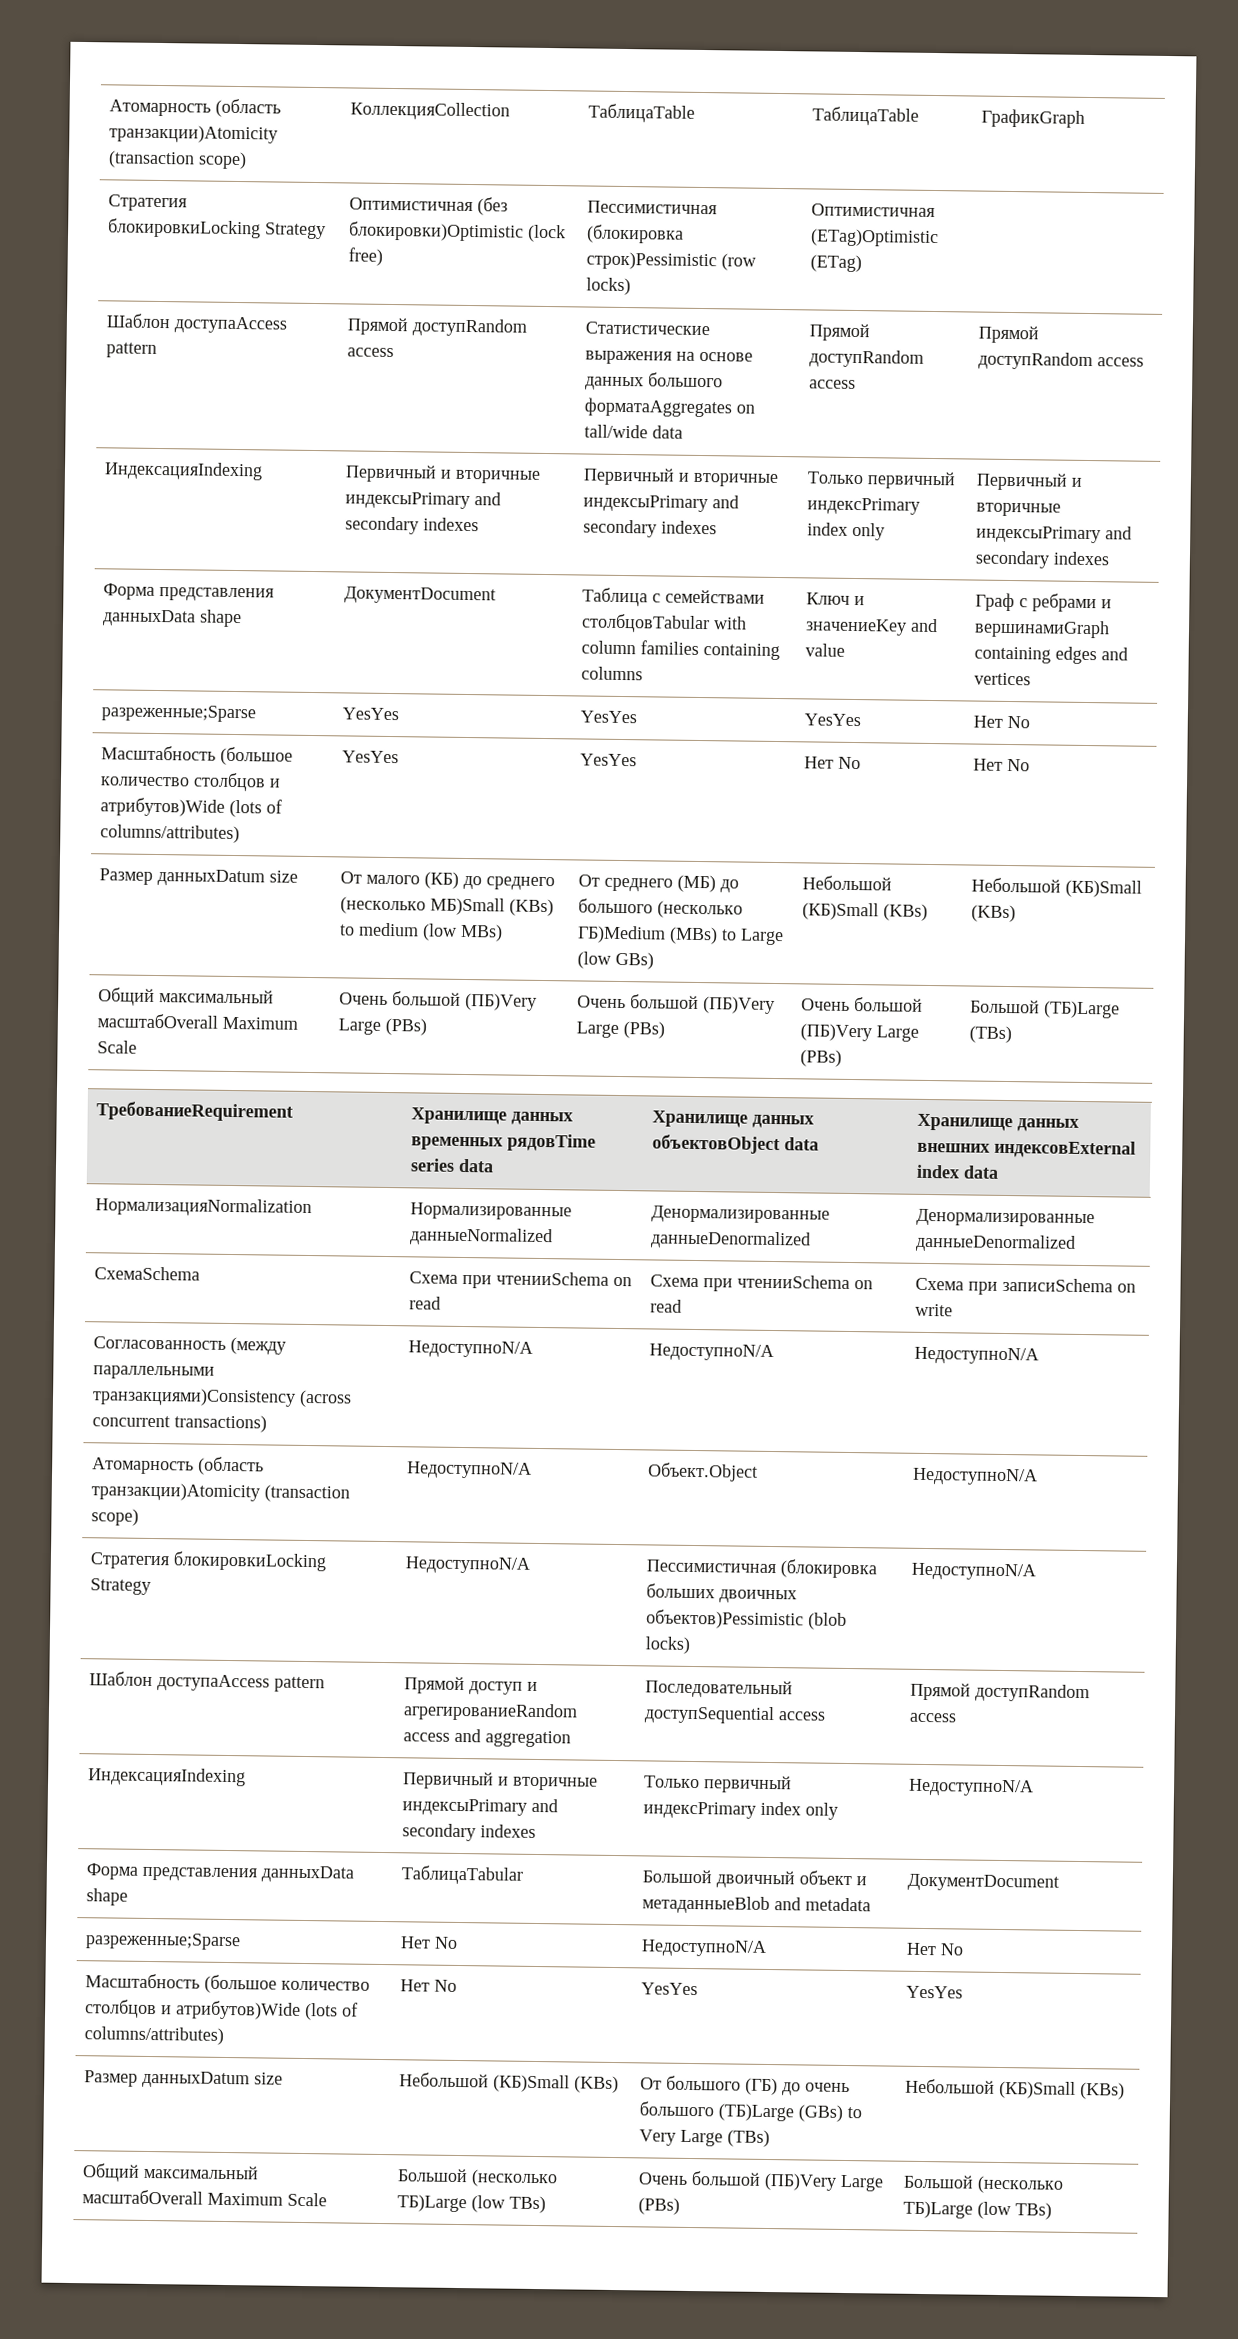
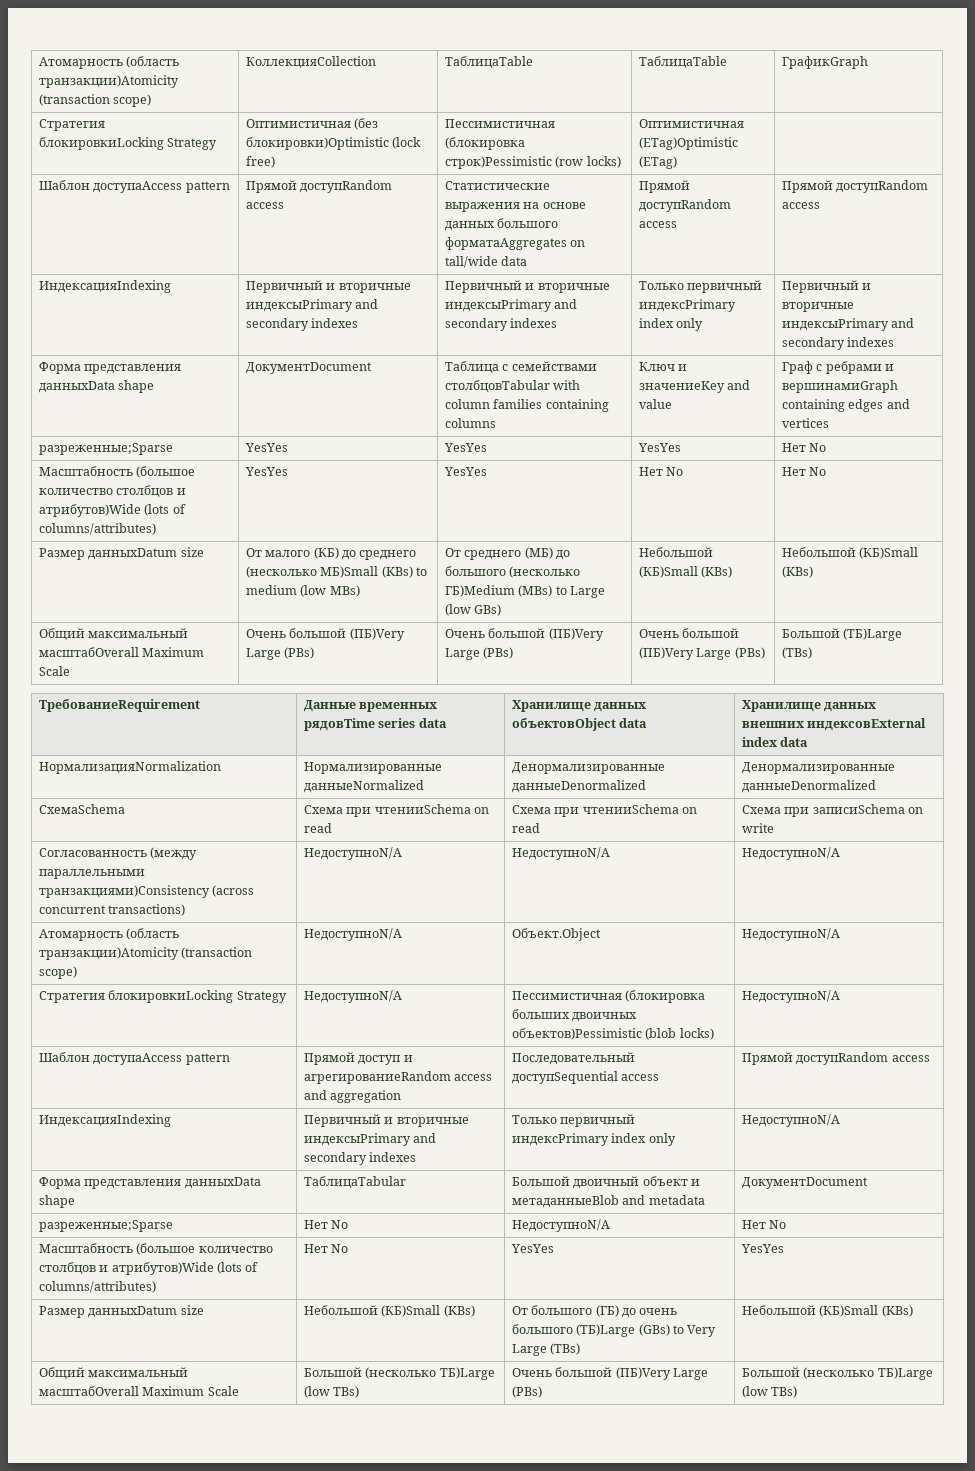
[411,1107,574,1126] Хранилище данных -> [303,700,356,712] Данные

